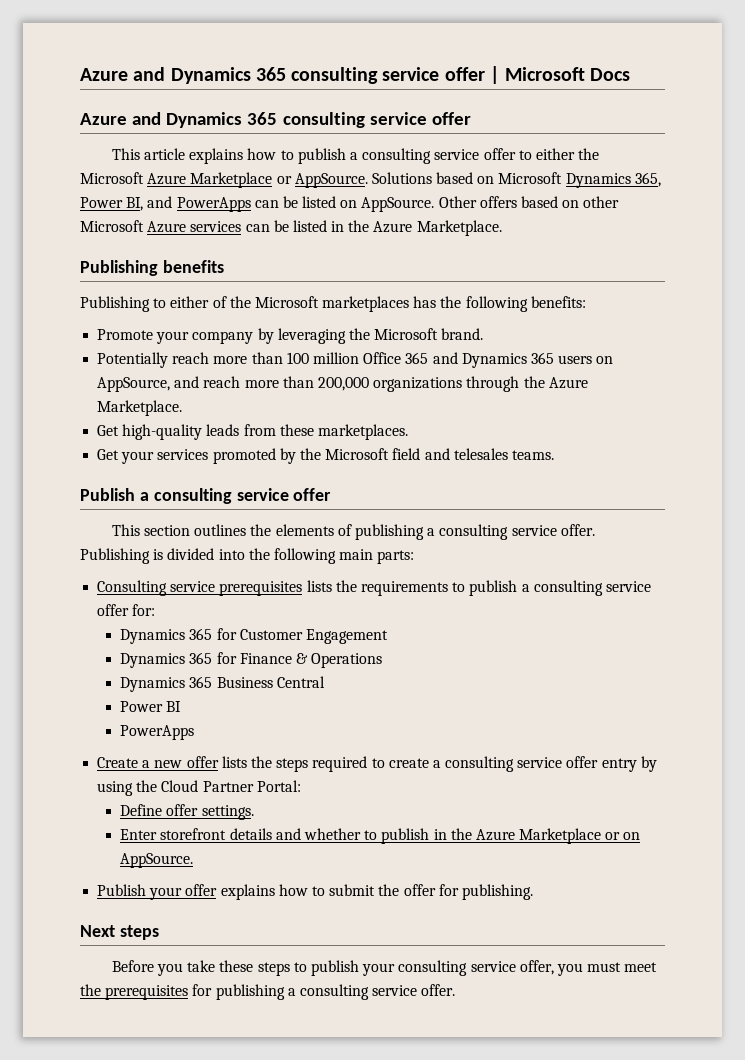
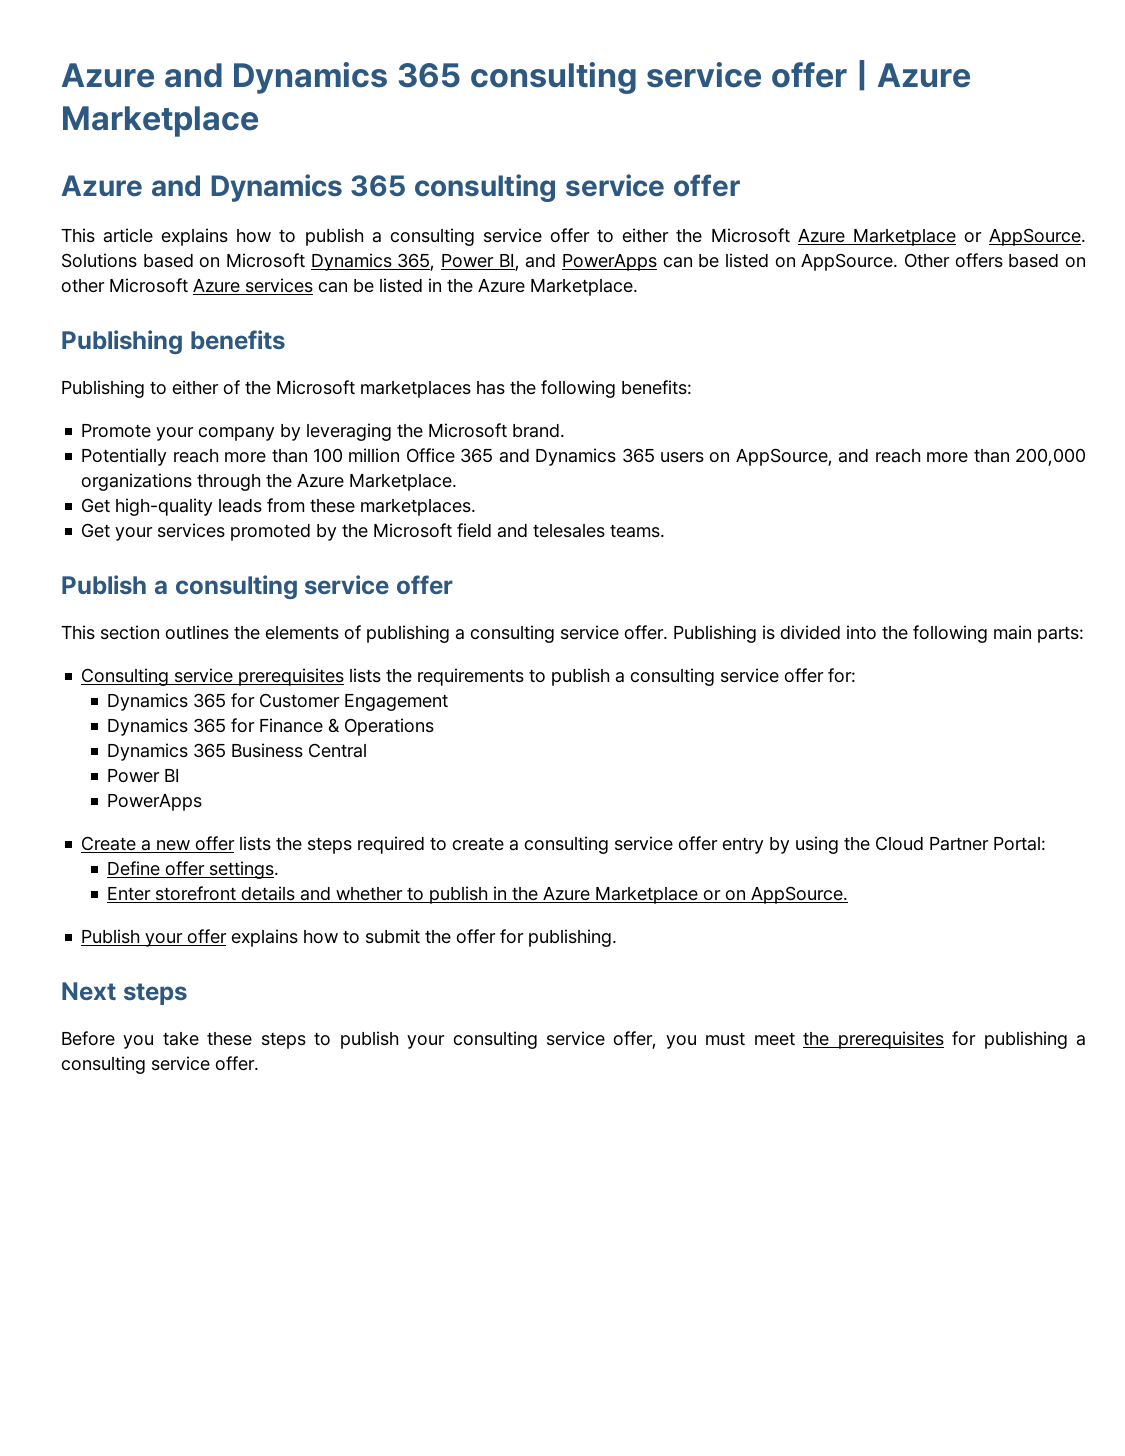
[505,67,631,81] Microsoft Docs -> [877,63,972,88] [61,106,259,137] Azure Marketplace

